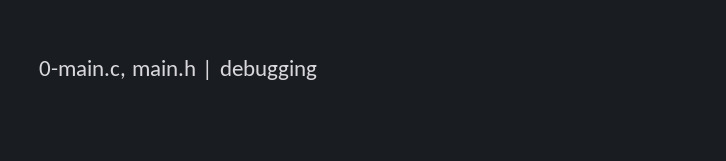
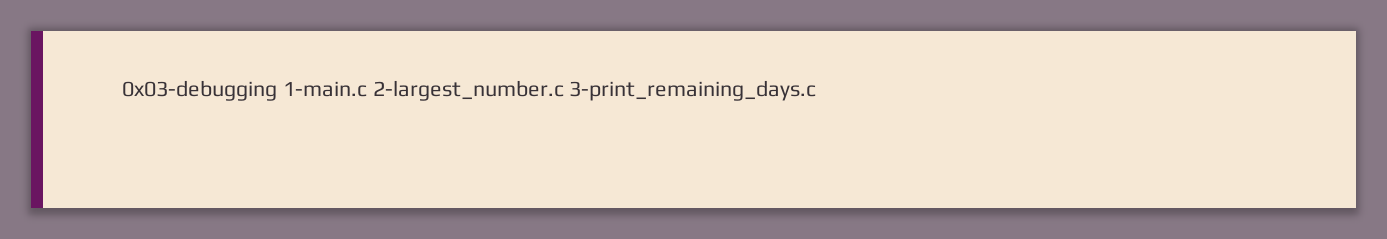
[39,60,317,80] 0-main.c, main.h | debugging -> [122,80,817,101] 0x03-debugging 1-main.c 2-largest_number.c 3-print_remaining_days.c

